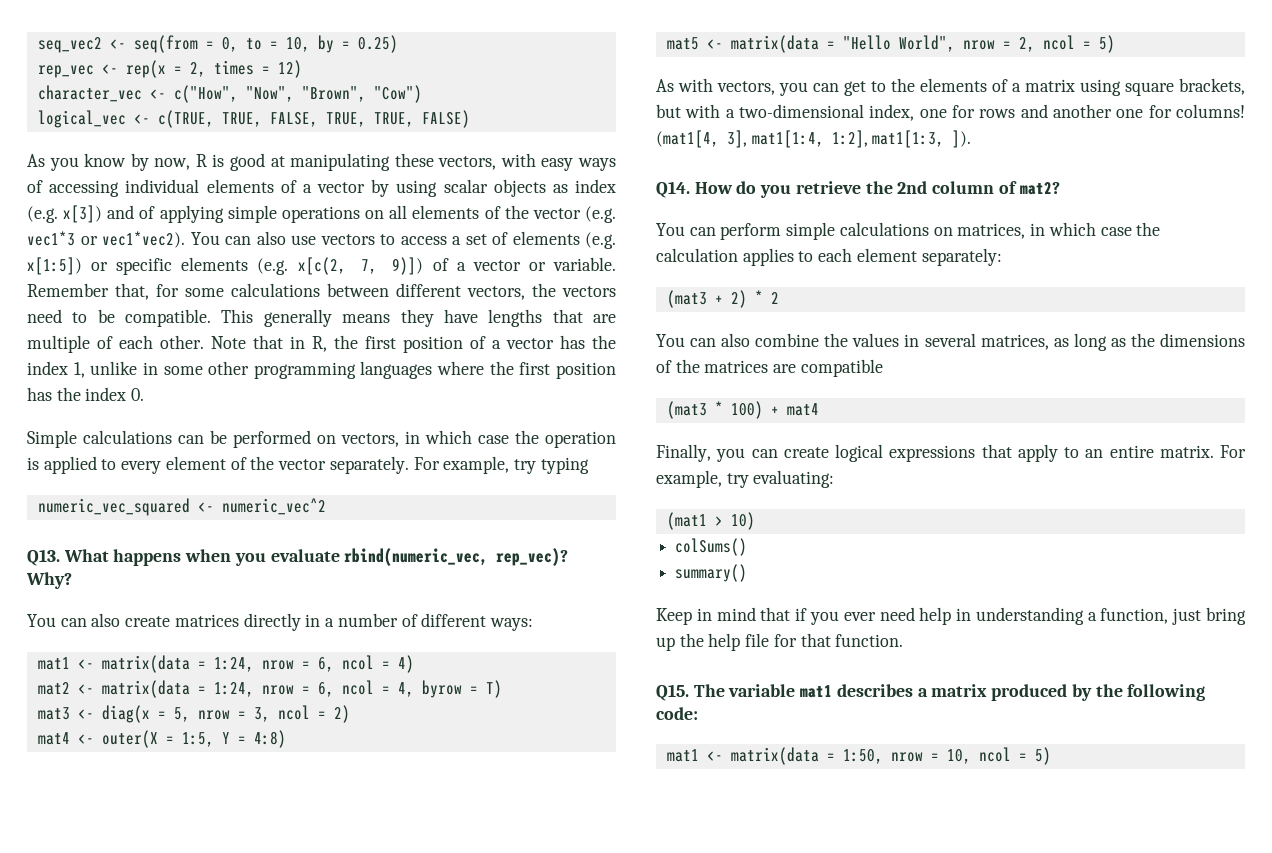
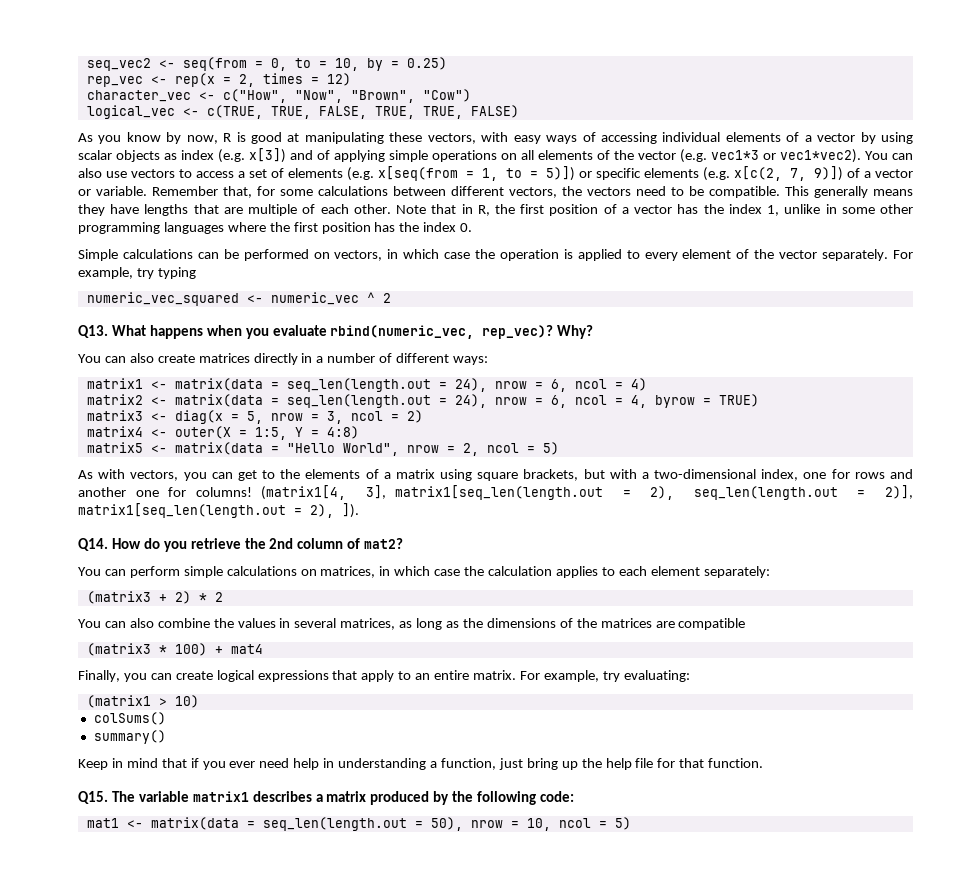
[27,257,82,275] x[1:5]) -> [377,166,576,181] x[seq(from = 1, to = 5)])
[221,498,326,515] numeric_vec^2 -> [270,292,391,305] numeric_vec ^ 2
[37,655,254,673] mat1 <- matrix(data = 1:24, -> [86,378,487,392] matrix1 <- matrix(data = seq_len(length.out = 24),
[37,680,254,698] mat2 <- matrix(data = 1:24, -> [86,394,487,408] matrix2 <- matrix(data = seq_len(length.out = 24),
[485,680,502,698] [37,707,70,720] T) // mat3 -> [718,394,759,407] [86,410,143,421] TRUE) // matrix3
[37,732,70,745] mat4 -> [86,426,143,437] matrix4
[666,37,699,50] mat5 -> [86,442,143,453] matrix5
[656,130,945,148] (mat1[4, 3], mat1[1:4, 1:2], mat1[1:3, -> [261,485,913,500] [78,503,334,518] (matrix1[4, 3], matrix1[seq_len(length.out = 2), seq_len(length.out = 2)], matrix1[seq_len(length.out = 2),
[666,290,707,308] (mat3 -> [86,591,151,604] (matrix3
[666,401,707,419] (mat3 -> [86,643,151,656] (matrix3
[666,512,707,530] (mat1 -> [86,695,151,708] (matrix1
[800,685,833,698] mat1 -> [192,791,249,802] matrix1
[842,749,883,764] 1:50, -> [262,817,463,831] seq_len(length.out = 50),

